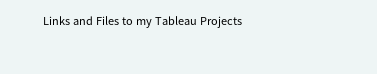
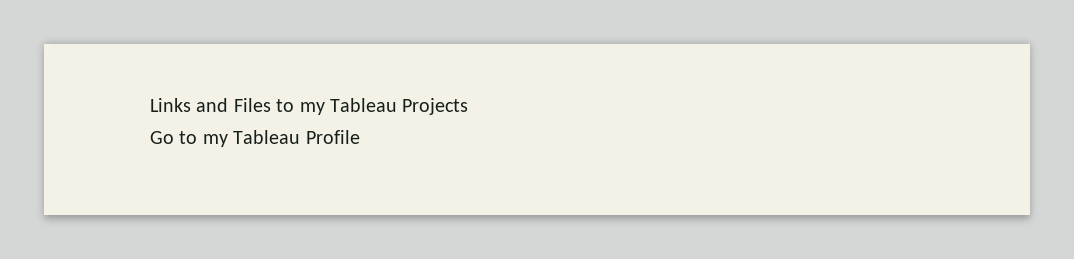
(242, 22) none -> [150,130,360,147] // Go to my Tableau Profile

